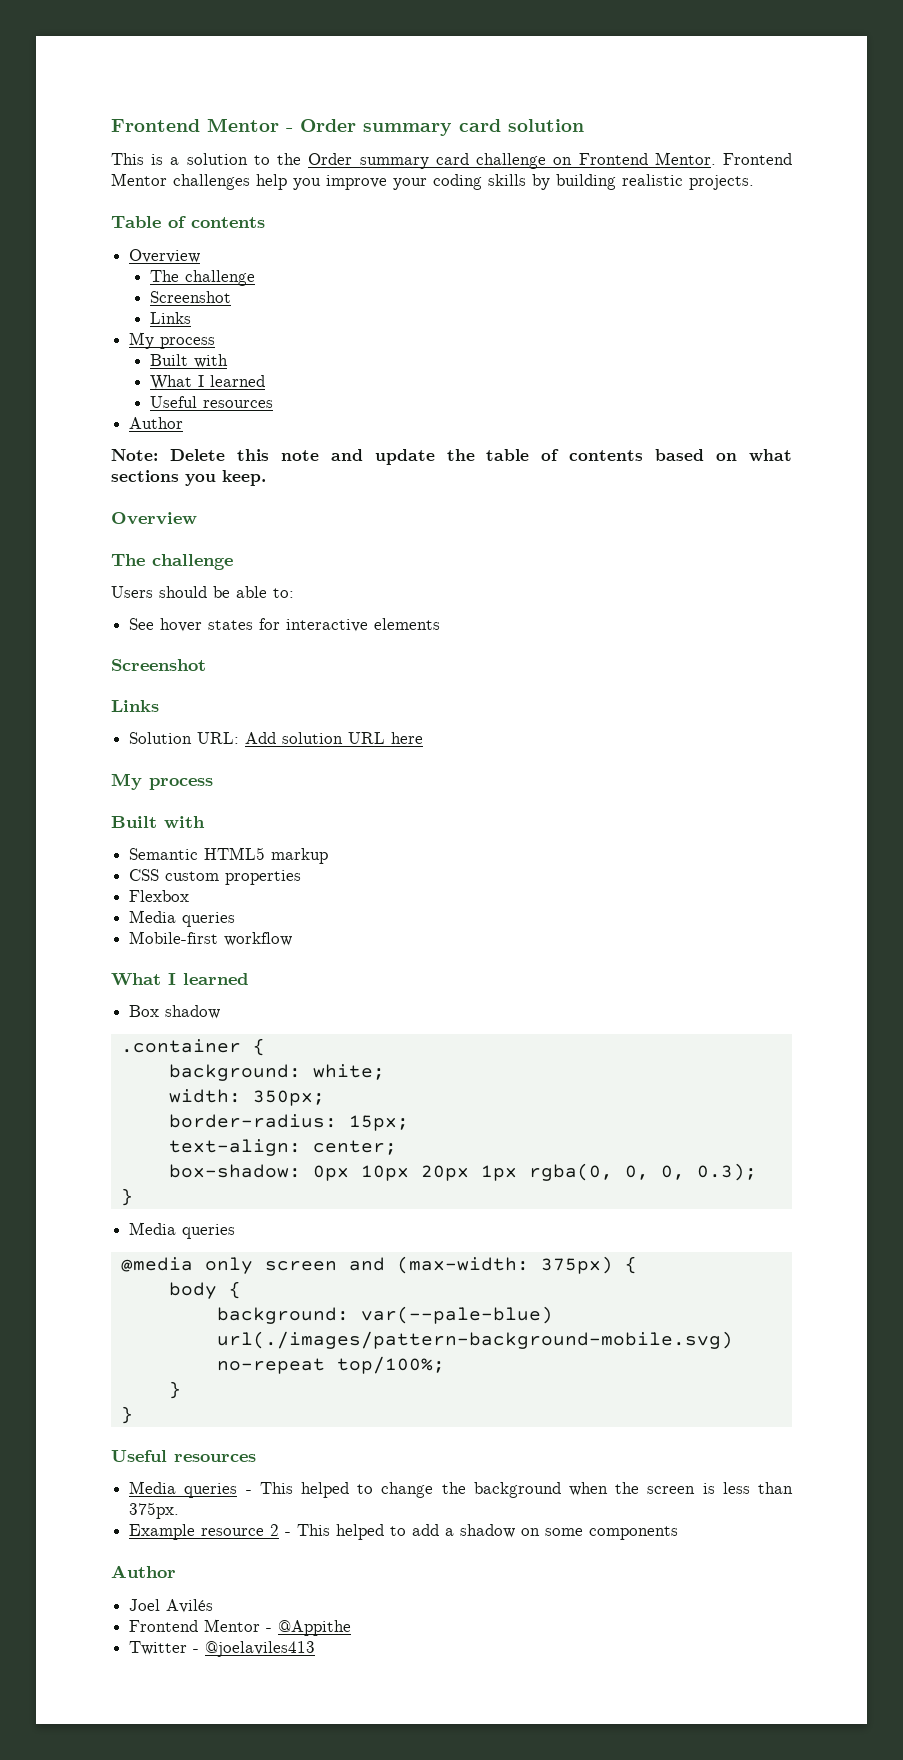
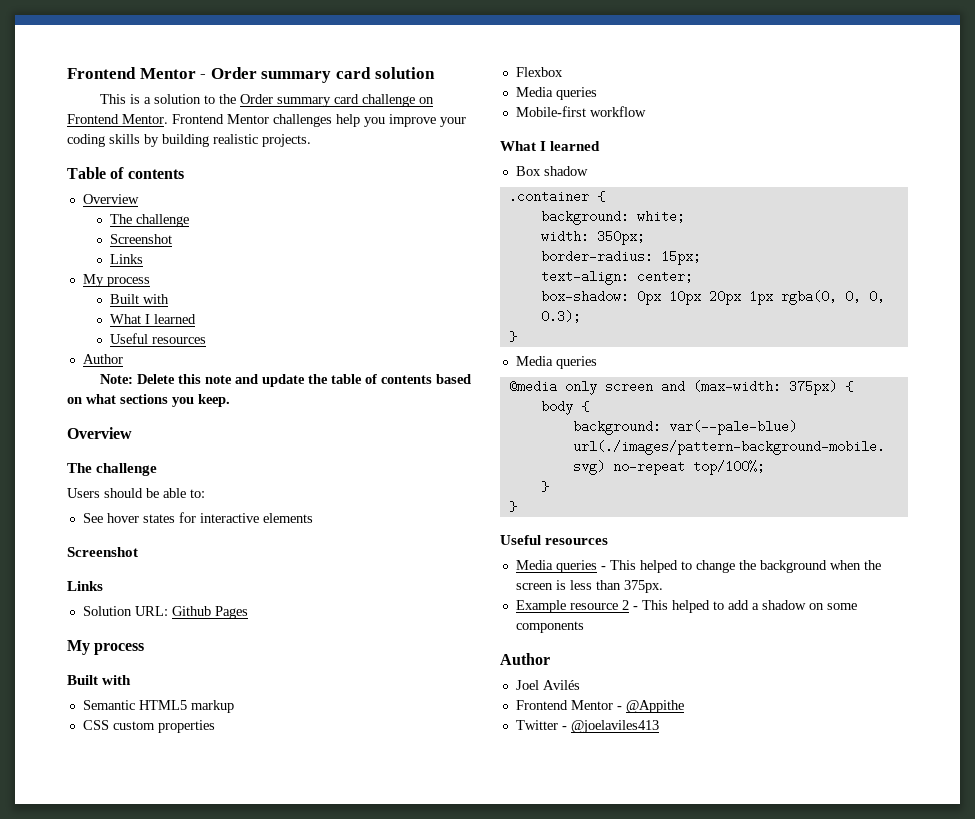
[245,732,424,744] Add solution URL here -> [171,606,248,619] Github Pages

